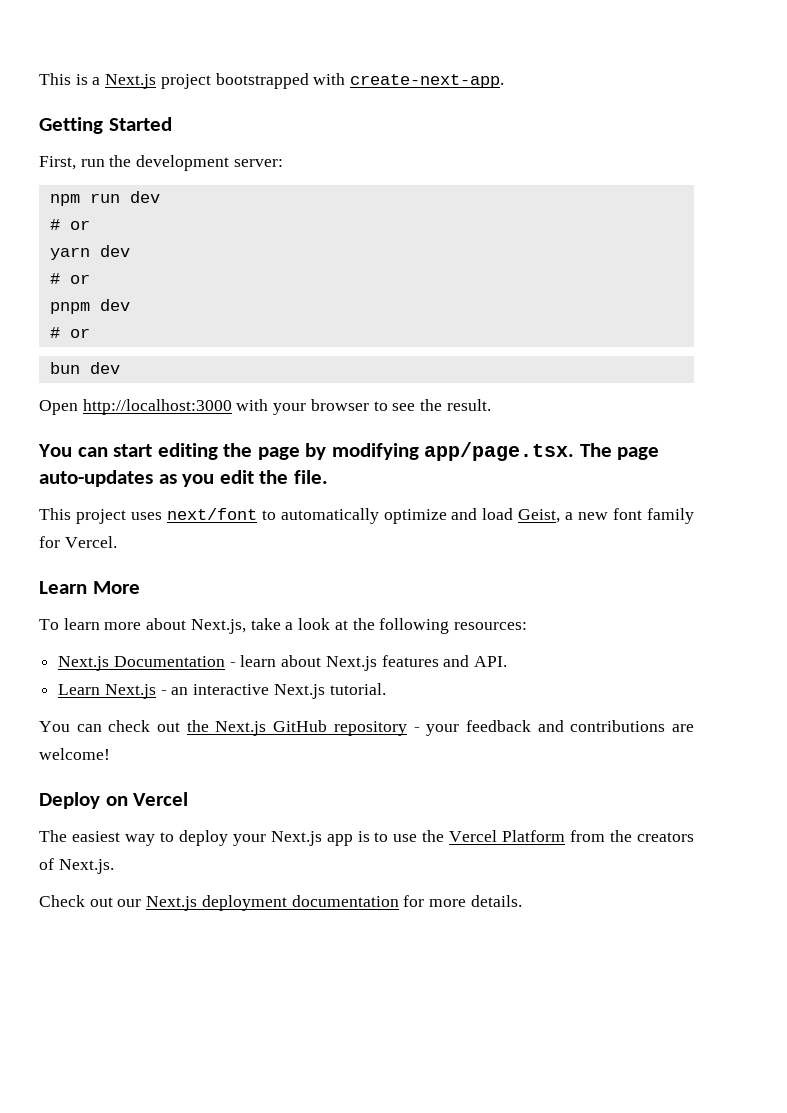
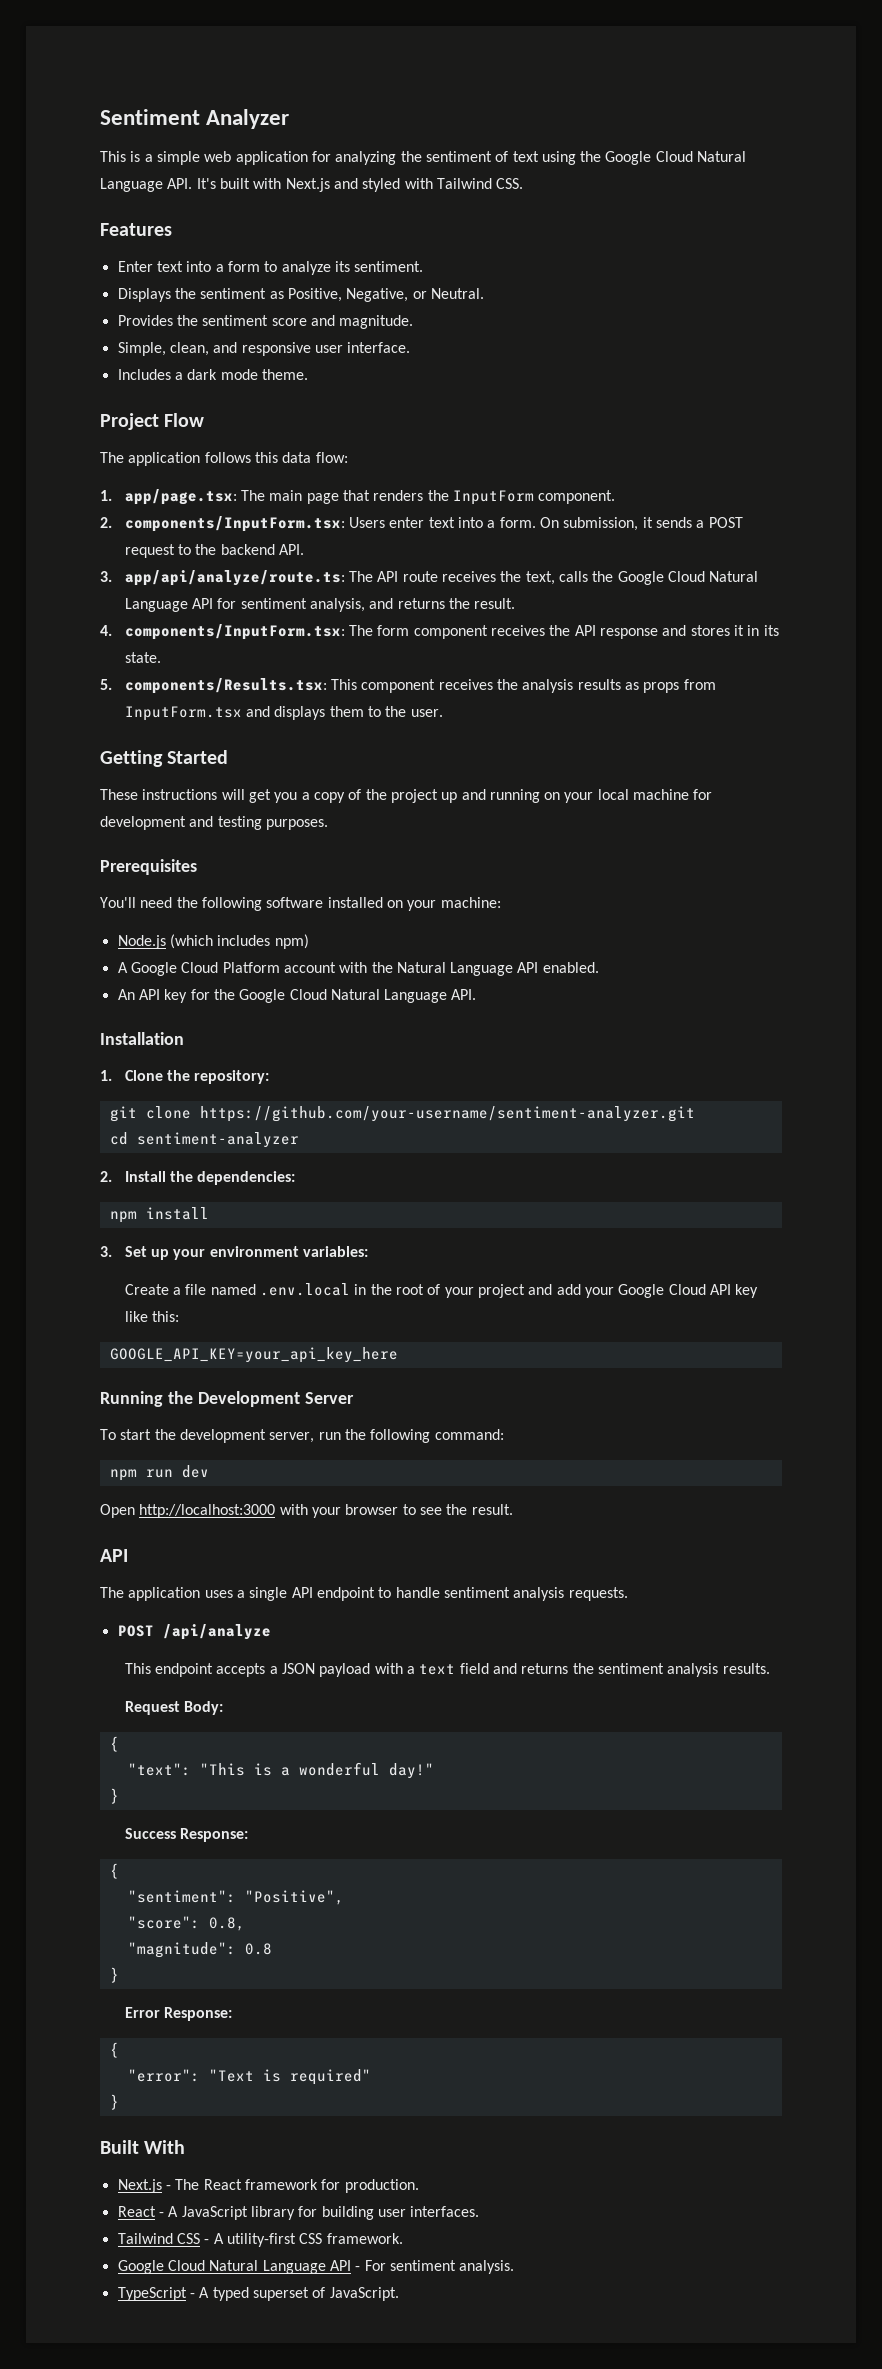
(39, 79) none -> [100,109,290,129] Sentiment Analyzer //
[105,73,505,89] [39,117,172,134] [39,155,283,171] [49,191,160,206] [49,219,90,230] [49,245,130,260] [49,273,90,284] [49,299,130,314] [49,327,90,338] [49,362,80,374] Next.js project bootstrapped with create-next-app. // Getting Started // First, run the development server: // npm run dev // # or // yarn dev // # or // pnpm dev // # or // bun -> [156,151,747,165] [100,178,524,192] [100,223,172,236] [117,261,424,275] [117,288,484,302] [117,315,414,329] [117,342,411,356] [117,369,308,380] [100,413,205,430] [100,452,348,466] [100,489,616,505] [100,516,743,532] [124,544,305,558] [100,570,759,586] [124,598,516,612] [100,624,779,640] [124,652,161,663] [100,678,716,694] [124,706,443,721] [100,750,229,767] [100,789,713,803] [100,816,328,830] [100,859,197,875] [100,897,501,911] [117,934,309,949] [117,962,599,976] [117,989,477,1003] [100,1032,184,1045] [100,1070,270,1084] [109,1106,695,1122] [109,1132,299,1148] [100,1171,296,1185] [109,1207,209,1223] [100,1246,369,1260] [124,1283,759,1298] [124,1311,180,1322] [109,1347,398,1363] [100,1391,354,1407] [100,1429,504,1443] [109,1469,173,1481] simple web application for analyzing the sentiment of text using the Google Cloud Natural Language API. It's built with Next.js and styled with Tailwind CSS. // Features // Enter text into a form to analyze its sentiment. // Displays the sentiment as Positive, Negative, or Neutral. // Provides the sentiment score and magnitude. // Simple, clean, and responsive user interface. // Includes a dark mode theme. // Project Flow // The application follows this data flow: // 1. app/page.tsx: The main page that renders the InputForm component. // 2. components/InputForm.tsx: Users enter text into a form. On submission, it sends a POST request to the backend API. // 3. app/api/analyze/route.ts: The API route receives the text, calls the Google Cloud Natural Language API for sentiment analysis, and returns the result. // 4. components/InputForm.tsx: The form component receives the API response and stores it in its state. // 5. components/Results.tsx: This component receives the analysis results as props from InputForm.tsx and displays them to the user. // Getting Started // These instructions will get you a copy of the project up and running on your local machine for development and testing purposes. // Prerequisites // You'll need the following software installed on your machine: // Node.js (which includes npm) // A Google Cloud Platform account with the Natural Language API enabled. // An API key for the Google Cloud Natural Language API. // Installation // 1. Clone the repository: // git clone https://github.com/your-username/sentiment-analyzer.git // cd sentiment-analyzer // 2. Install the dependencies: // npm install // 3. Set up your environment variables: // Create a file named .env.local in the root of your project and add your Google Cloud API key like this: // GOOGLE_API_KEY=your_api_key_here // Running the Development Server // To start the development server, run the following command: // npm run
[38,442,660,461] [39,470,328,487] [39,508,694,524] [39,536,117,548] [39,581,140,594] [39,618,527,634] [58,655,508,671] [58,683,386,699] [39,720,694,736] [39,748,110,760] [39,792,189,809] [39,830,694,846] [39,858,114,874] [39,895,522,911] You can start editing the page by modifying app/page.tsx. The page auto-updates as you edit the file. // This project uses next/font to automatically optimize and load Geist, a new font family for Vercel. // Learn More // To learn more about Next.js, take a look at the following resources: // Next.js Documentation - learn about Next.js features and API. // Learn Next.js - an interactive Next.js tutorial. // You can check out the Next.js GitHub repository - your feedback and contributions are welcome! // Deploy on Vercel // The easiest way to deploy your Next.js app is to use the Vercel Platform from the creators of Next.js. // Check out our Next.js deployment documentation for more details. -> [100,1549,128,1562] [100,1587,628,1601] [117,1624,271,1640] [124,1663,770,1677] [124,1701,224,1715] [109,1736,119,1752] [127,1762,434,1779] [109,1788,119,1804] [124,1828,249,1842] [109,1863,119,1879] [127,1890,344,1905] [127,1916,245,1931] [127,1942,272,1958] [109,1967,119,1983] [124,2007,233,2021] [109,2042,119,2058] [127,2069,371,2085] [109,2094,119,2110] [100,2140,186,2154] [117,2179,419,2193] [117,2206,480,2220] [117,2233,403,2247] [117,2260,515,2274] [117,2287,399,2301] API // The application uses a single API endpoint to handle sentiment analysis requests. // POST /api/analyze // This endpoint accepts a JSON payload with a text field and returns the sentiment analysis results. // Request Body: // { // "text": "This is a wonderful day!" // } // Success Response: // { // "sentiment": "Positive", // "score": 0.8, // "magnitude": 0.8 // } // Error Response: // { // "error": "Text is required" // } // Built With // Next.js - The React framework for production. // React - A JavaScript library for building user interfaces. // Tailwind CSS - A utility-first CSS framework. // Google Cloud Natural Language API - For sentiment analysis. // TypeScript - A typed superset of JavaScript.

